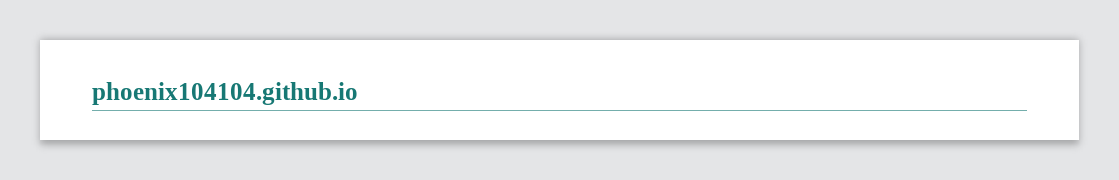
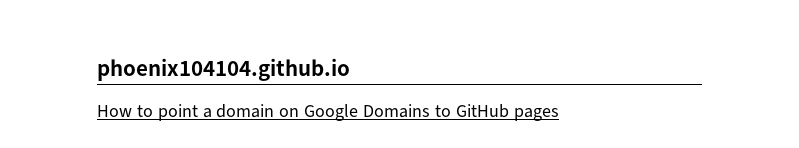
(358, 93) none -> [97,104,559,121] // How to point a domain on Google Domains to GitHub pages

